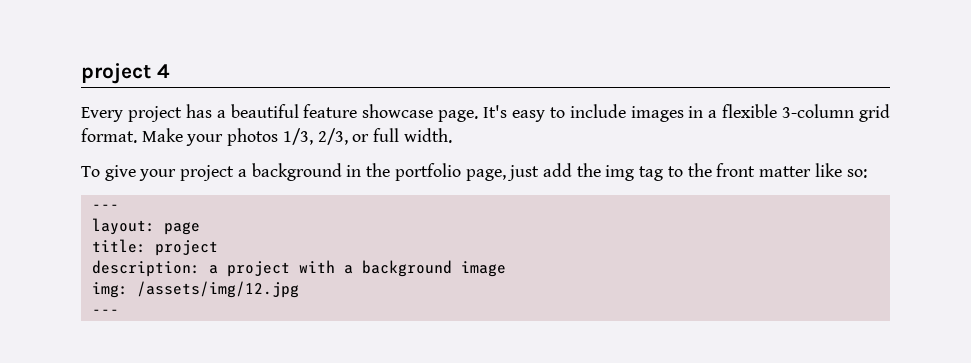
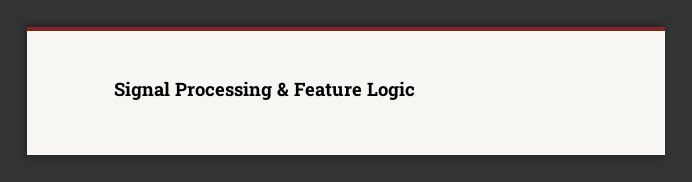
[81,63,170,84] [81,104,890,122] [81,128,452,146] [81,163,867,181] [91,204,119,210] [91,218,200,235] [91,239,218,256] [91,260,506,277] [91,281,299,298] [91,309,119,315] project 4 // Every project has a beautiful feature showcase page. It's easy to include images in a flexible 3-column grid format. Make your photos 1/3, 2/3, or full width. // To give your project a background in the portfolio page, just add the img tag to the front matter like so: // --- // layout: page // title: project // description: a project with a background image // img: /assets/img/12.jpg // --- -> [114,81,415,100] Signal Processing & Feature Logic

